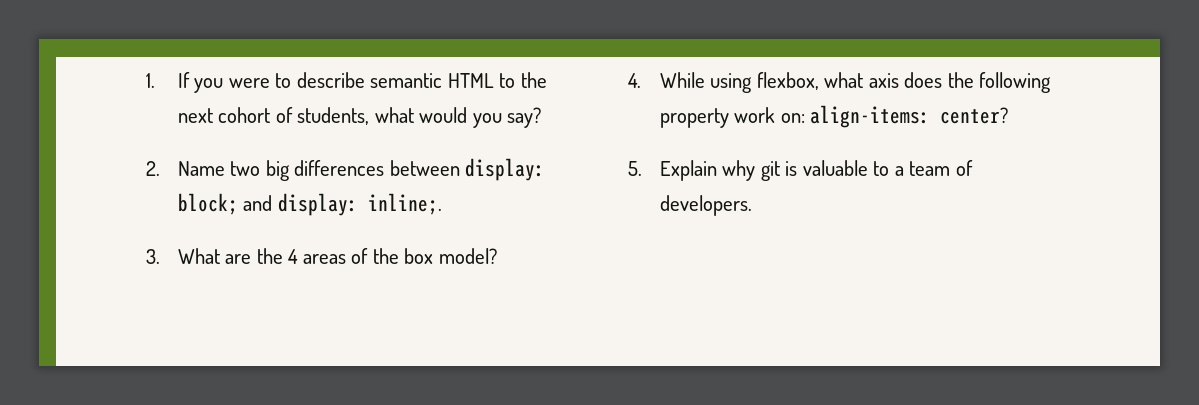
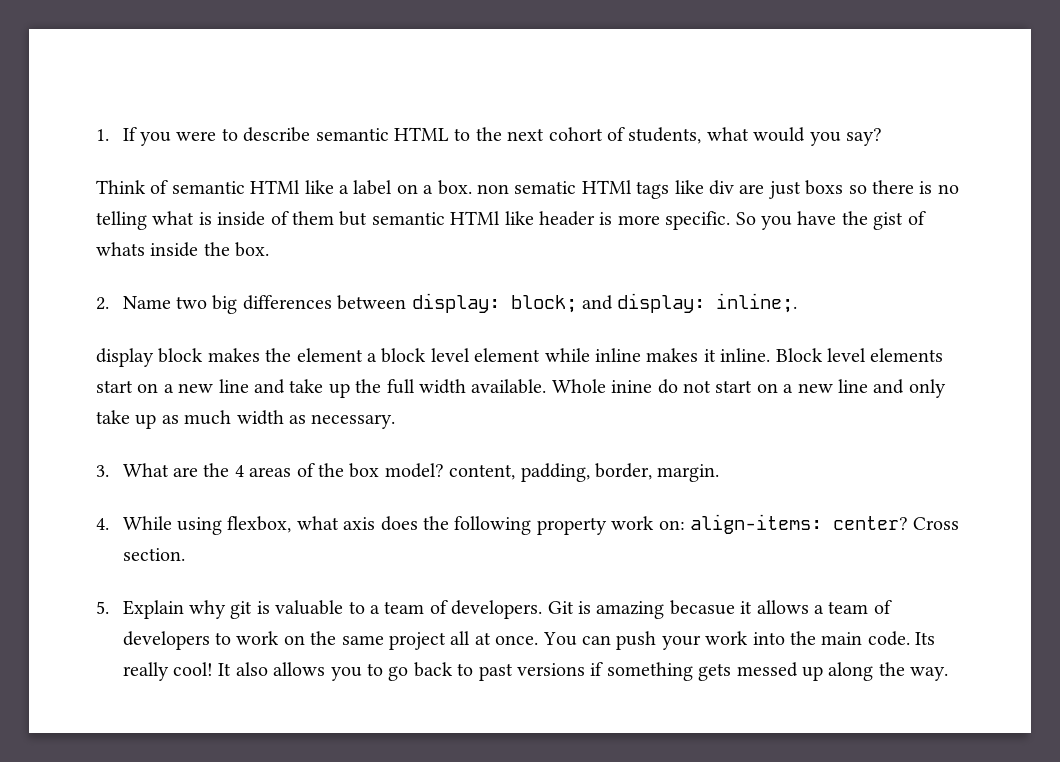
(542, 117) none -> [96,180,959,199] [96,211,926,230] [96,242,270,257] // Think of semantic HTMl like a label on a box. non sematic HTMl tags like div are just boxs so there is no telling what is inside of them but semantic HTMl like header is more specific. So you have the gist of whats inside the box.
(442, 204) none -> [96,348,944,367] [96,379,946,398] [96,410,396,429] // display block makes the element a block level element while inline makes it inline. Block level elements start on a new line and take up the full width available. Whole inine do not start on a new line and only take up as much width as necessary.
(497, 256) none -> [449,463,720,482] content, padding, border, margin.
(1009, 115) none -> [913,517,960,530] [122,548,185,561] Cross section.
(752, 205) none -> [547,600,892,619] [122,631,936,650] [122,662,949,681] Git is amazing becasue it allows a team of developers to work on the same project all at once. You can push your work into the main code. Its really cool! It also allows you to go back to past versions if something gets messed up along the way.

